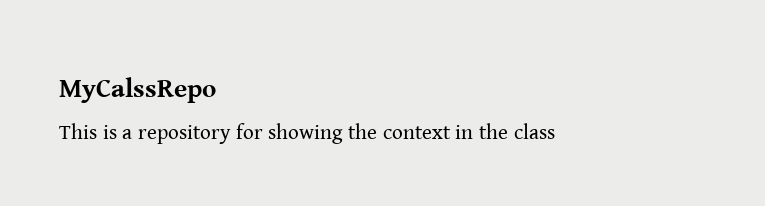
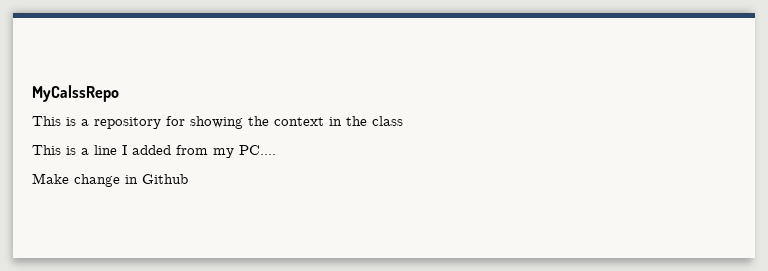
(555, 131) none -> [32,145,276,158] [32,173,188,187] // This is a line I added from my PC.... // Make change in Github

